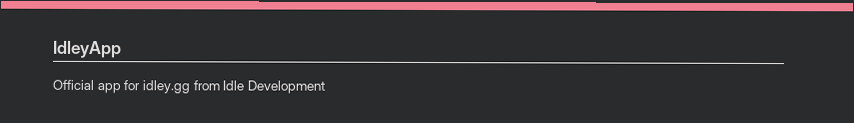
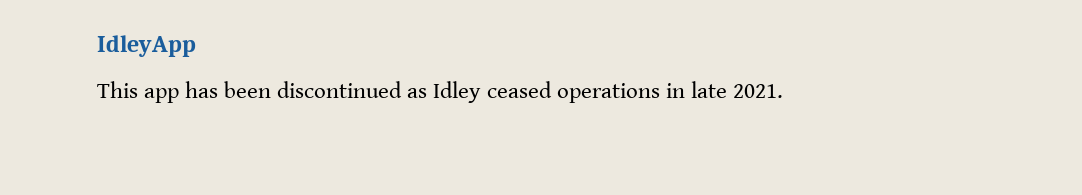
[52,79,325,94] Official app for idley.gg from Idle Development -> [97,81,783,103] This app has been discontinued as Idley ceased operations in late 2021.

